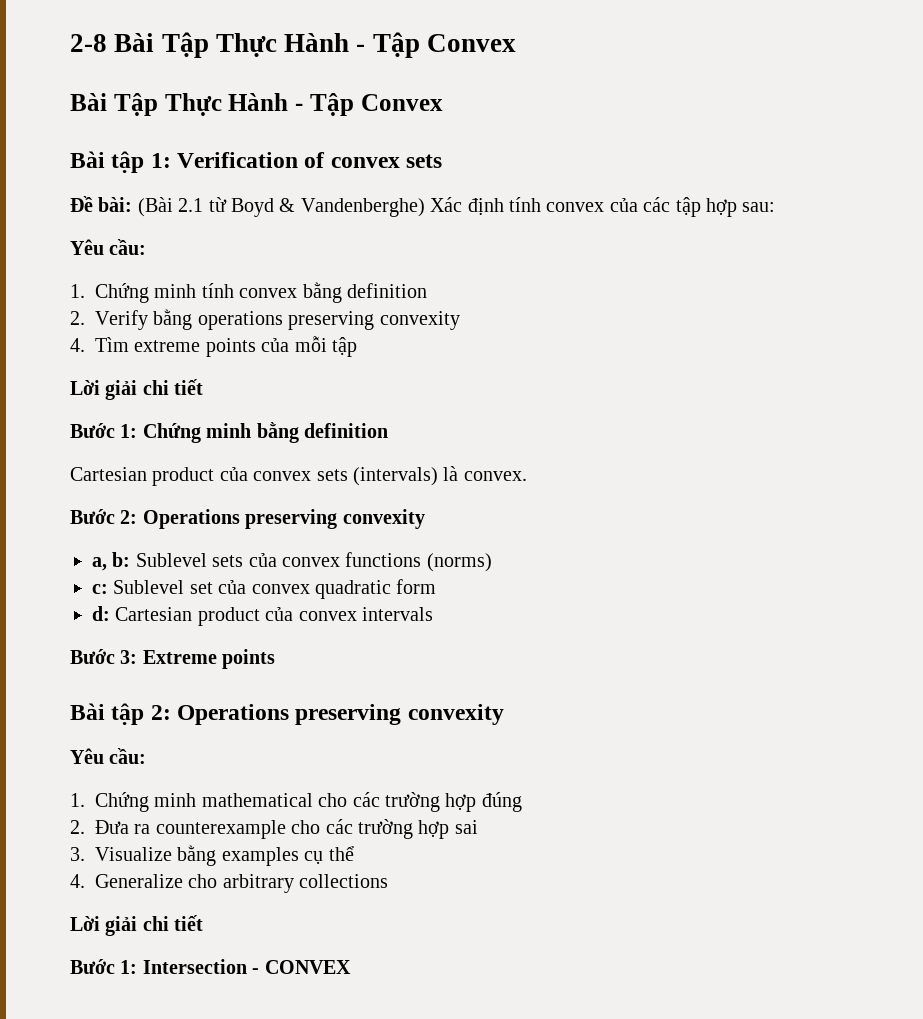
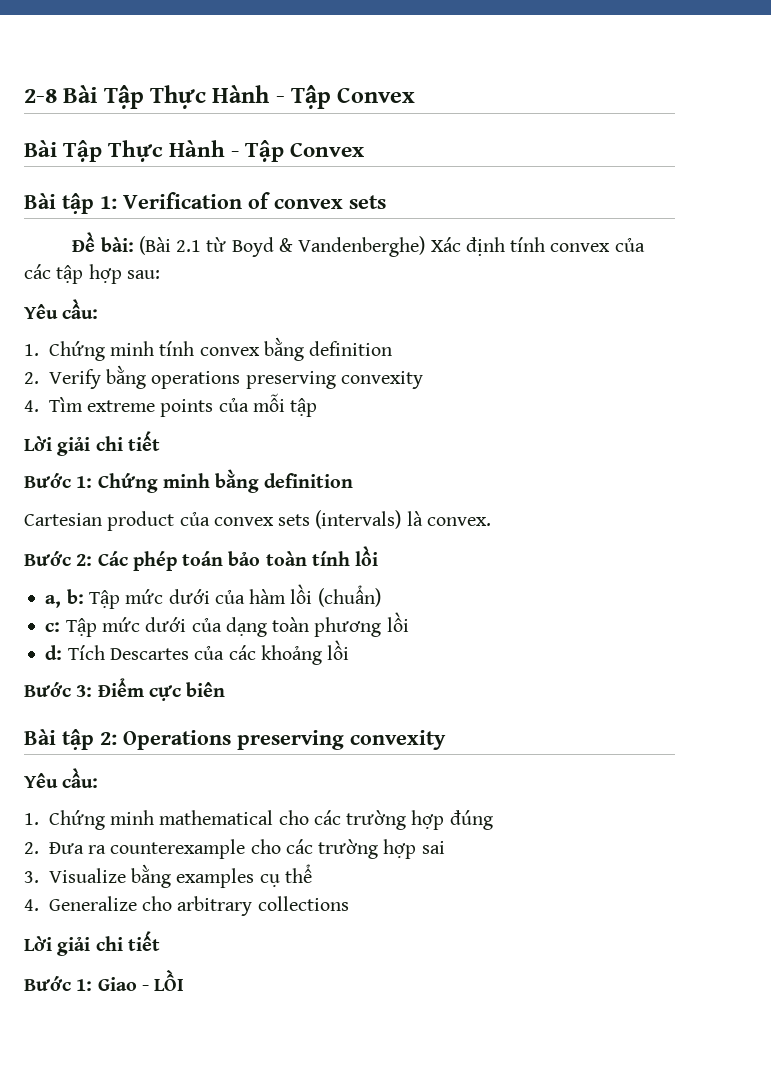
[142,509,425,529] [92,552,492,572] [92,579,437,599] [92,606,433,626] Operations preserving convexity // a, b: Sublevel sets của convex functions (norms) // c: Sublevel set của convex quadratic form // d: Cartesian product của convex intervals -> [97,546,379,571] [45,584,381,609] [45,612,409,637] [45,640,350,665] Các phép toán bảo toàn tính lồi // a, b: Tập mức dưới của hàm lồi (chuẩn) // c: Tập mức dưới của dạng toàn phương lồi // d: Tích Descartes của các khoảng lồi
[142,649,276,669] Extreme points -> [97,678,226,701] Điểm cực biên
[142,959,351,974] Intersection - CONVEX -> [97,969,185,991] Giao - LỒI

